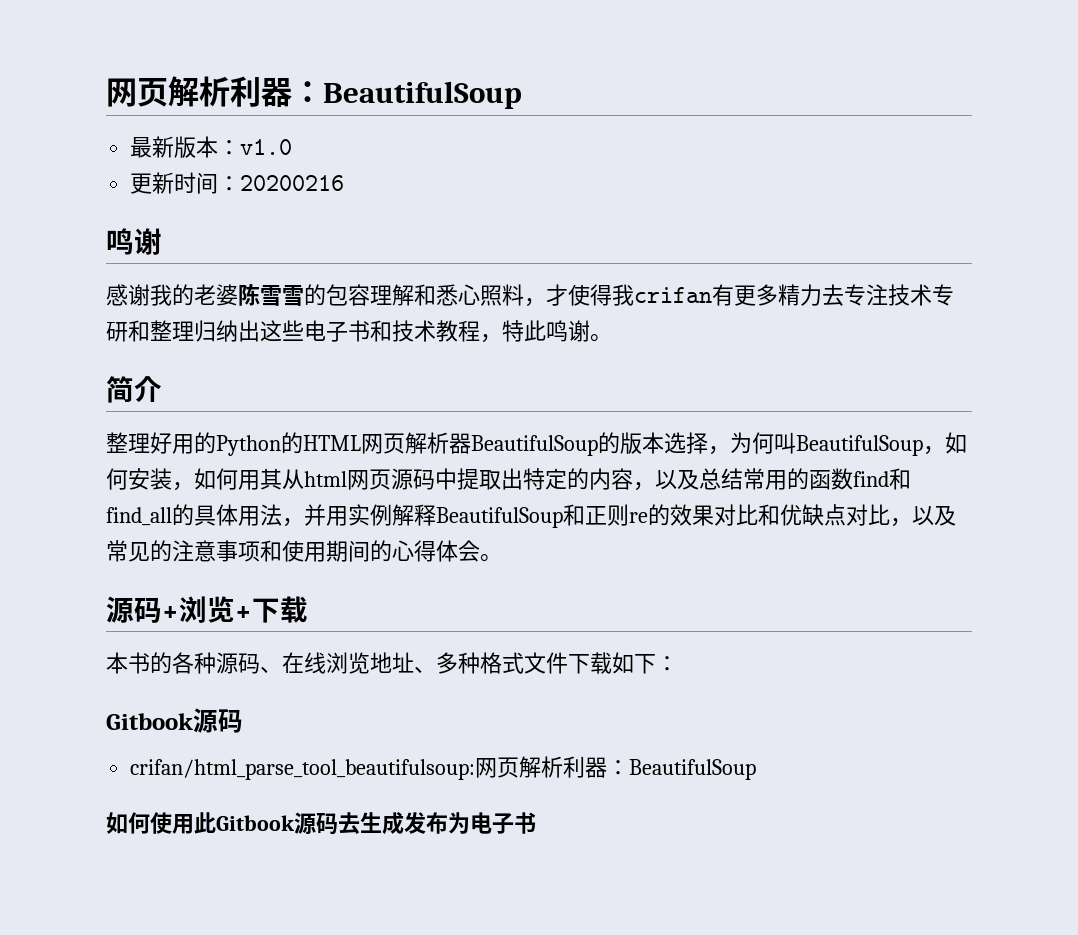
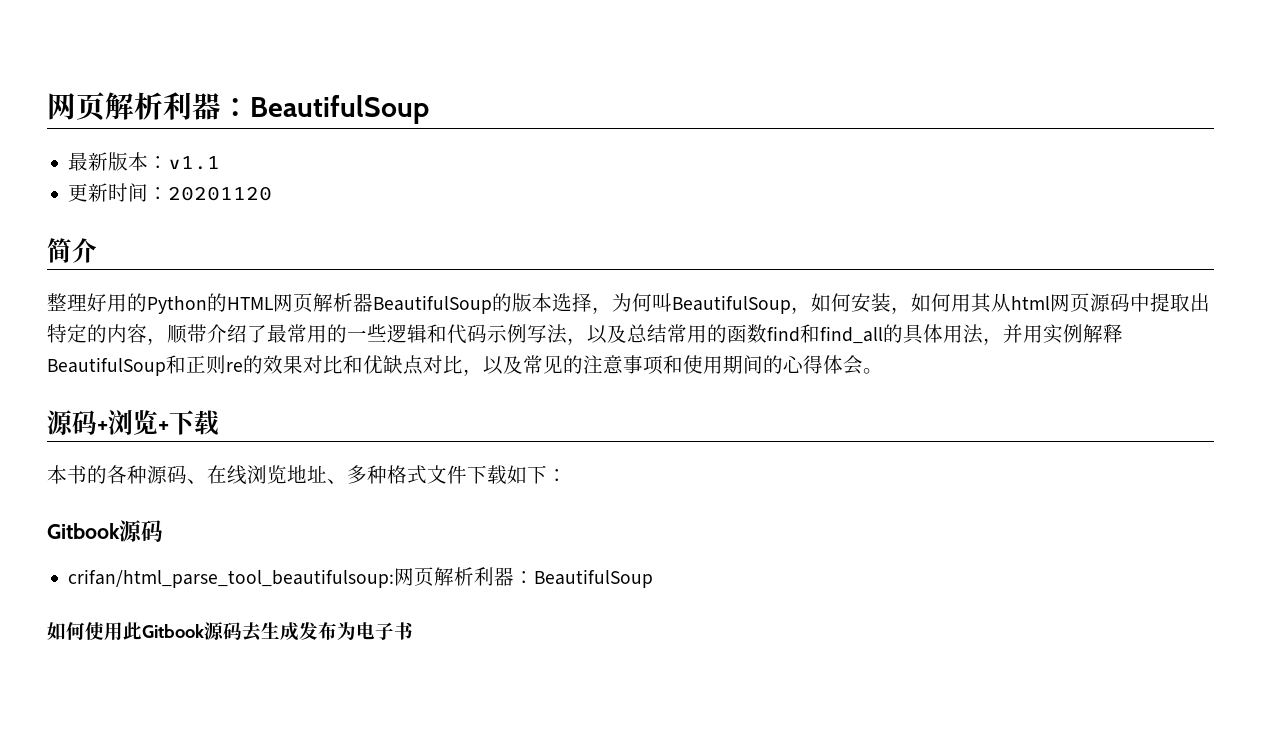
[240,139,293,155] v1.0 -> [168,156,221,170] v1.1
[240,175,345,191] [106,228,162,255] [106,283,954,307] [106,320,612,343] 20200216 // 鸣谢 // 感谢我的老婆陈雪雪的包容理解和悉心照料，才使得我crifan有更多精力去专注技术专研和整理归纳出这些电子书和技术教程，特此鸣谢。 -> [168,186,273,201] 20201120
(655, 486) none -> [167,324,587,345] 顺带介绍了最常用的一些逻辑和代码示例写法，

